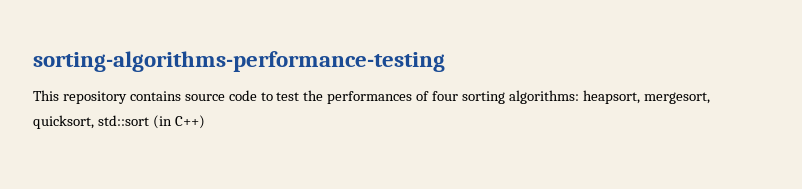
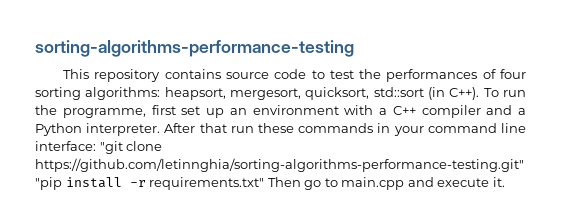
[174,115,205,129] C++) -> [449,87,526,100] [35,105,526,118] [35,123,526,136] [35,141,163,154] [35,158,524,172] [35,177,505,190] C++). To run the programme, first set up an environment with a C++ compiler and a Python interpreter. After that run these commands in your command line interface: "git clone https://github.com/letinnghia/sorting-algorithms-performance-testing.git" "pip install -r requirements.txt" Then go to main.cpp and execute it.

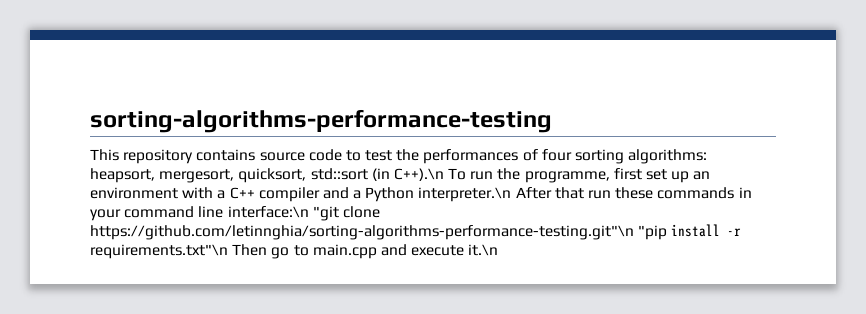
[449,87,480,100] C++). -> [393,168,444,181] C++).\n
[86,123,161,136] interpreter. -> [418,187,512,202] interpreter.\n
[35,141,96,151] interface: -> [227,206,309,218] interface:\n
[35,158,524,172] https://github.com/letinnghia/sorting-algorithms-performance-testing.git" -> [90,225,634,240] https://github.com/letinnghia/sorting-algorithms-performance-testing.git"\n
[149,177,265,190] requirements.txt" -> [90,244,228,259] requirements.txt"\n
[492,177,505,187] it. -> [468,244,499,256] it.\n

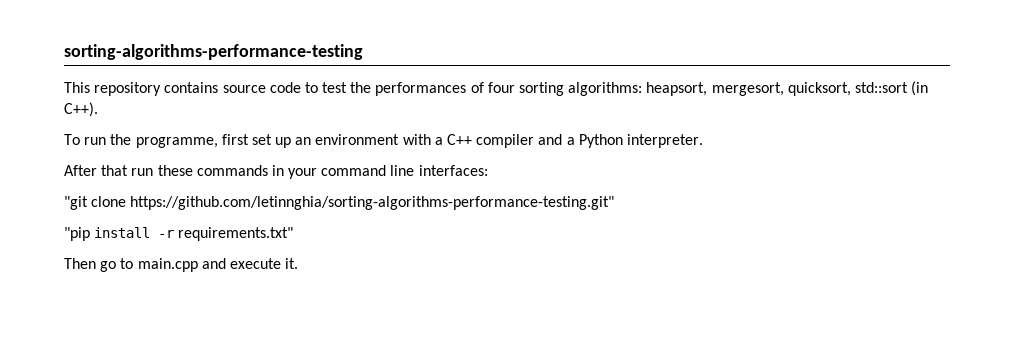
[393,168,444,181] C++).\n -> [64,102,98,117] C++). //
[418,187,512,202] interpreter.\n -> [626,134,703,148] interpreter. //
[227,206,309,218] interface:\n -> [418,165,488,176] interfaces: //
[90,225,634,240] https://github.com/letinnghia/sorting-algorithms-performance-testing.git"\n -> [130,196,615,210] https://github.com/letinnghia/sorting-algorithms-performance-testing.git" //
[90,244,228,259] requirements.txt"\n -> [178,227,294,241] requirements.txt" //
[468,244,499,256] it.\n -> [285,258,299,269] it.

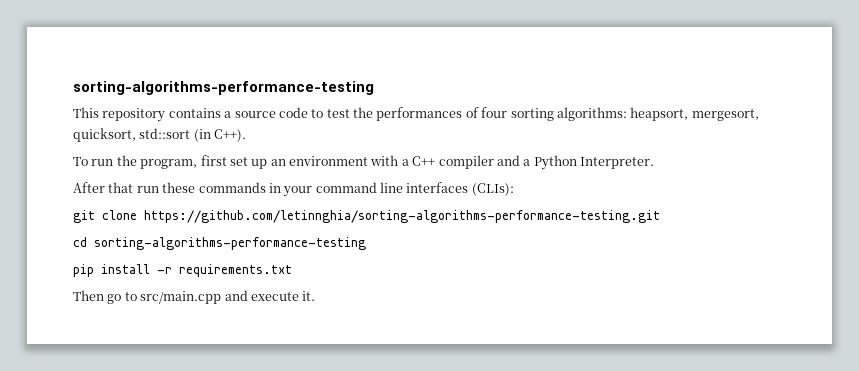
(219, 87) none -> [224,111,232,118] a
[135,137,218,148] programme, -> [140,159,198,169] program,
[626,134,703,148] interpreter. -> [580,157,654,169] Interpreter.
[418,165,488,176] [64,196,615,210] [64,227,90,241] interfaces: // "git clone https://github.com/letinnghia/sorting-algorithms-performance-testing.git" // "pip -> [406,182,514,196] [73,210,660,223] [73,237,366,250] [73,264,94,277] interfaces (CLIs): // git clone https://github.com/letinnghia/sorting-algorithms-performance-testing.git // cd sorting-algorithms-performance-testing // pip
[178,227,294,241] requirements.txt" -> [179,264,292,277] requirements.txt
[137,258,198,272] main.cpp -> [140,291,222,304] src/main.cpp

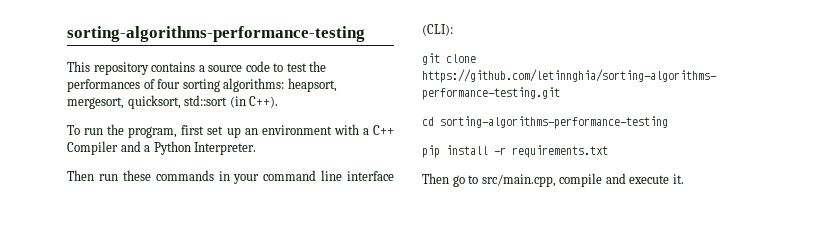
[438,155,494,169] compiler -> [67,141,118,155] Compiler
[73,182,134,193] After that -> [67,170,94,181] Then
[406,182,514,196] interfaces (CLIs): -> [347,171,394,181] [422,24,453,36] interface (CLI):
[140,291,222,304] src/main.cpp -> [481,173,603,187] src/main.cpp, compile

